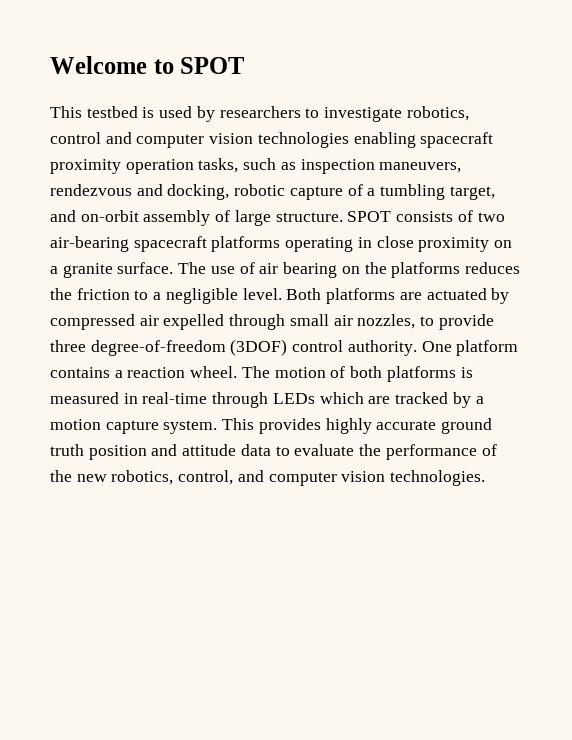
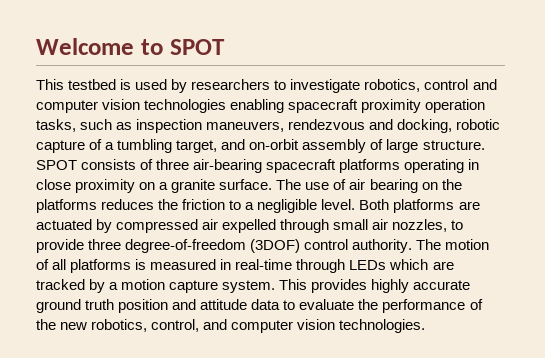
[477,212,505,222] two -> [156,159,190,170] three
[421,340,519,356] [50,366,238,378] One platform contains a reaction wheel. -> (413, 246) none
[350,366,383,378] both -> [52,259,67,270] all

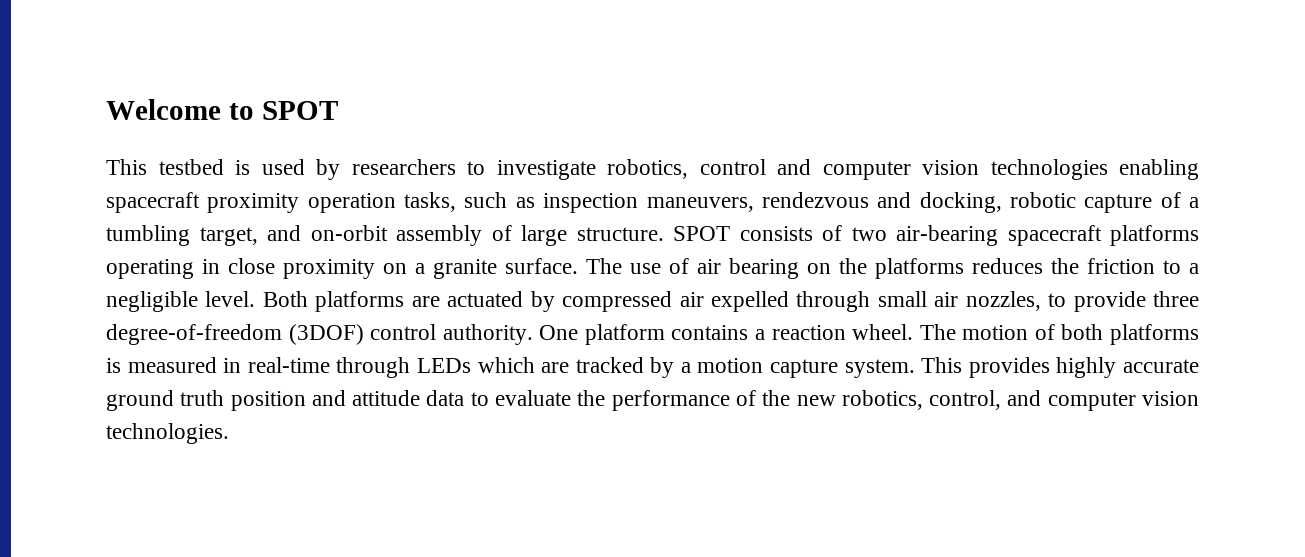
[156,159,190,170] three -> [851,227,887,241] two
(413, 246) none -> [539,324,914,345] One platform contains a reaction wheel.
[52,259,67,270] all -> [1061,324,1104,340] both

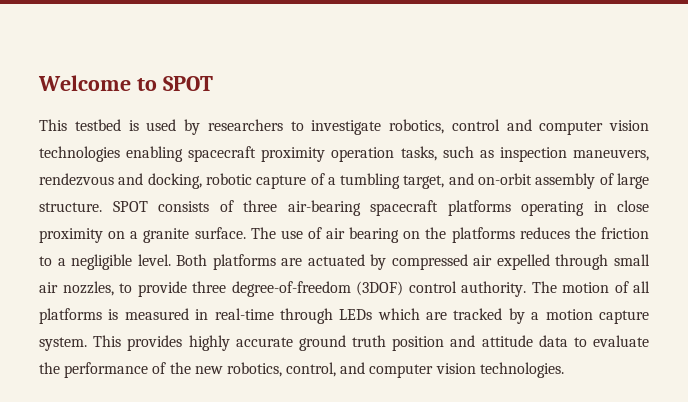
[851,227,887,241] two -> [243,200,277,212] three
[539,324,914,345] One platform contains a reaction wheel. -> (526, 289) none
[1061,324,1104,340] both -> [633,281,650,293] all

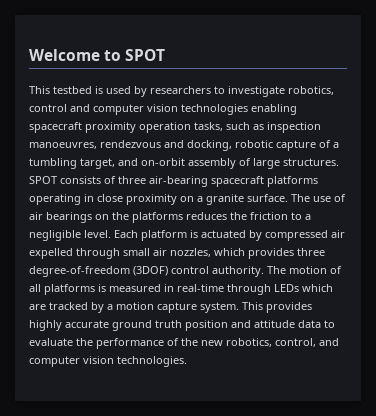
[573,149,650,161] maneuvers, -> [29,142,97,149] manoeuvres,
[39,202,102,212] structure. -> [283,158,339,166] structures.
[349,227,400,243] bearing -> [46,212,92,223] bearings
[176,254,303,270] Both platforms are -> [114,230,198,241] Each platform is
[119,281,187,297] to provide -> [214,248,294,259] which provides

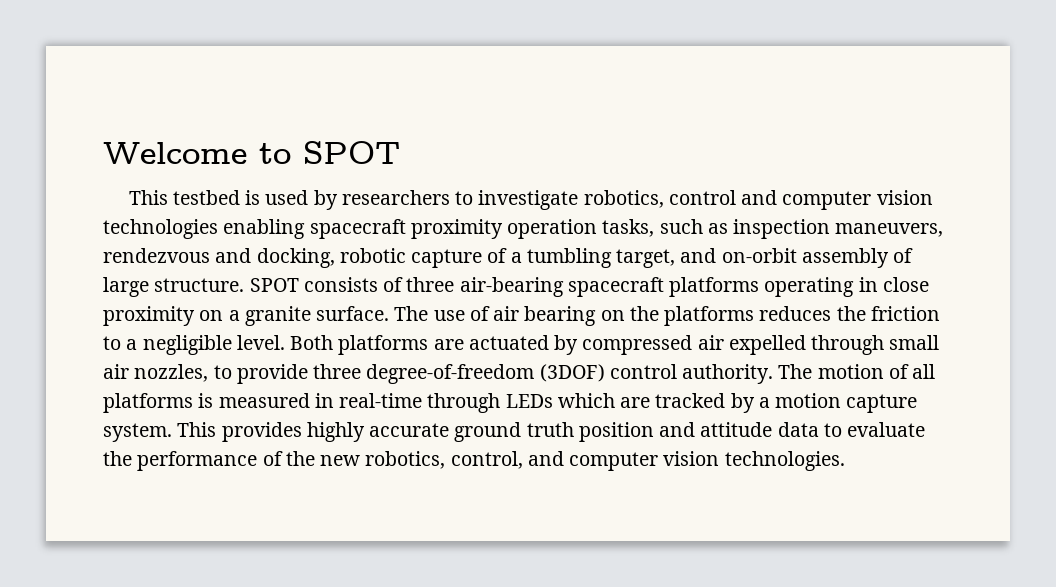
[29,142,97,149] manoeuvres, -> [835,223,944,237] maneuvers,
[283,158,339,166] structures. -> [154,278,245,292] structure.
[46,212,92,223] bearings -> [524,306,597,326] bearing
[114,230,198,241] Each platform is -> [290,335,464,355] Both platforms are
[214,248,294,259] which provides -> [213,364,308,384] to provide

